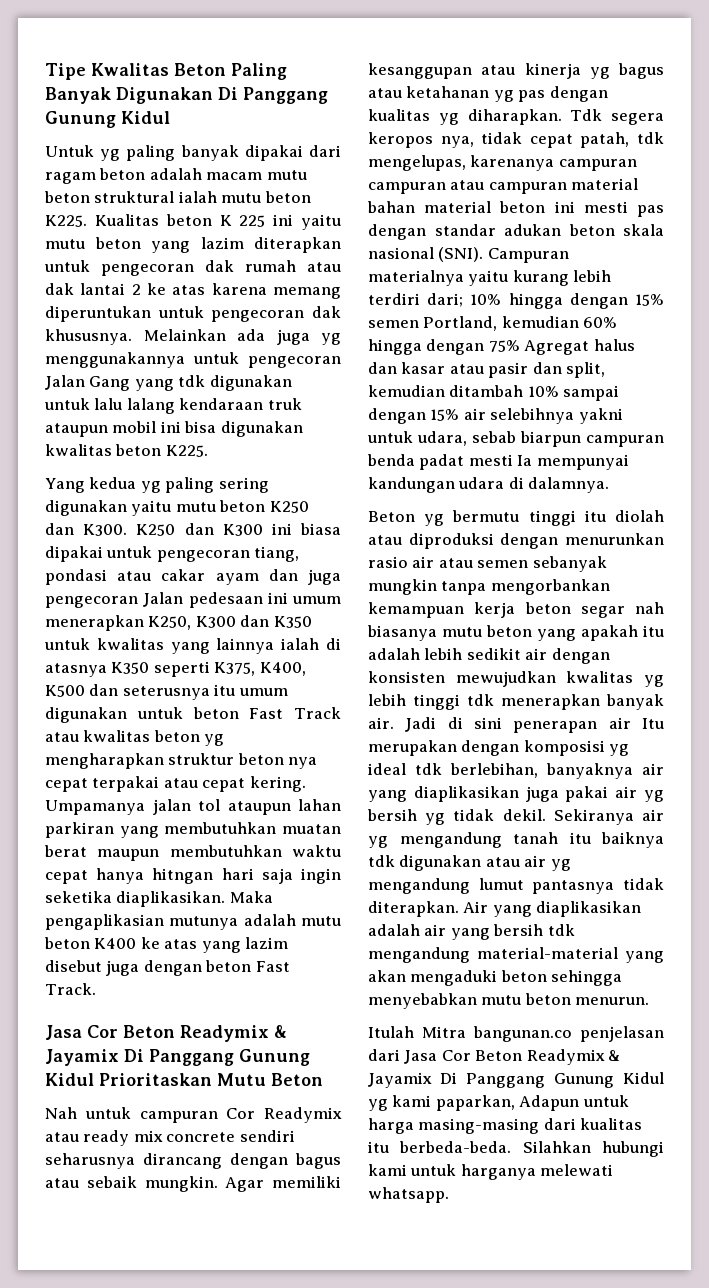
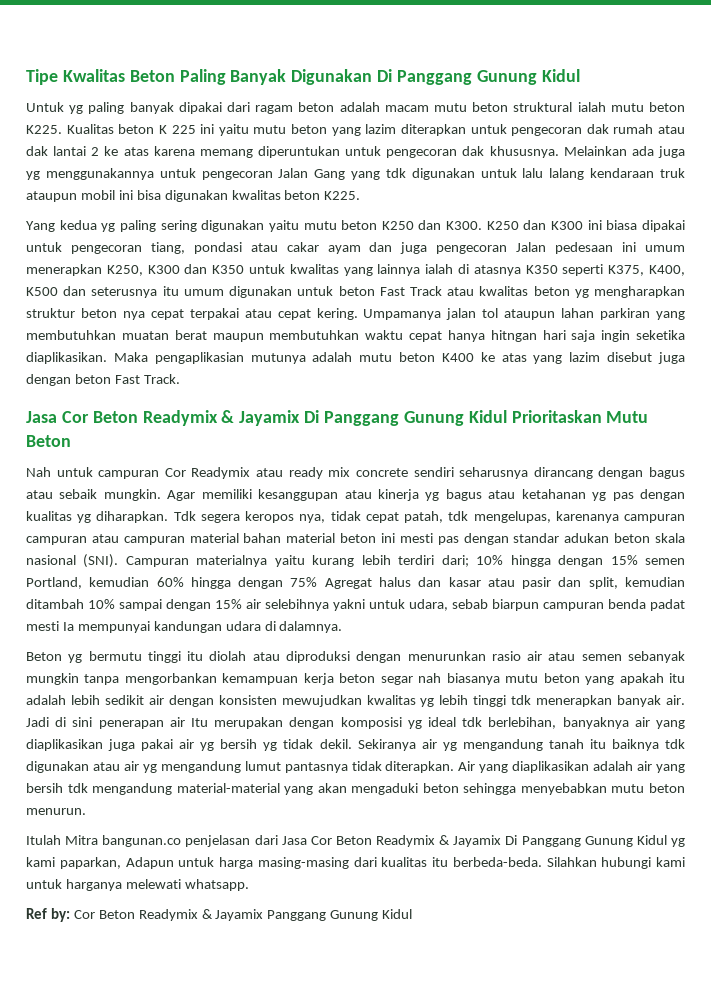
(449, 1195) none -> [26,908,413,922] // Ref by: Cor Beton Readymix & Jayamix Panggang Gunung Kidul

